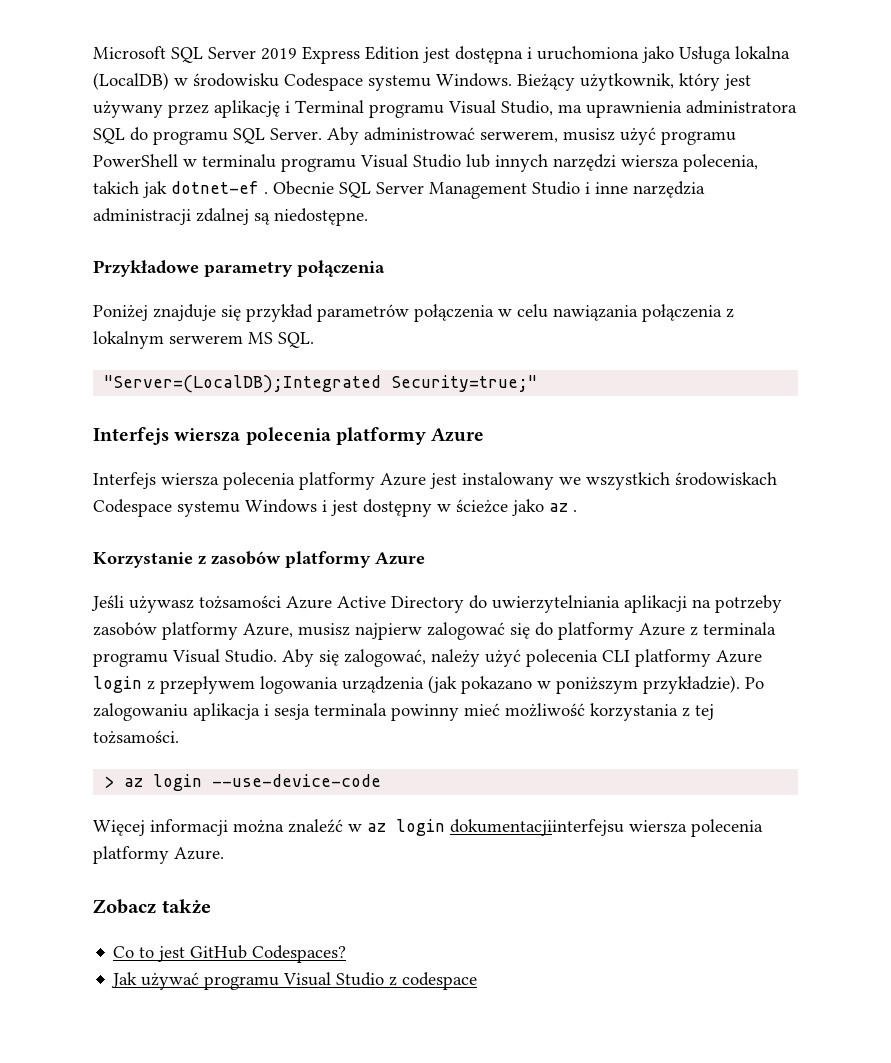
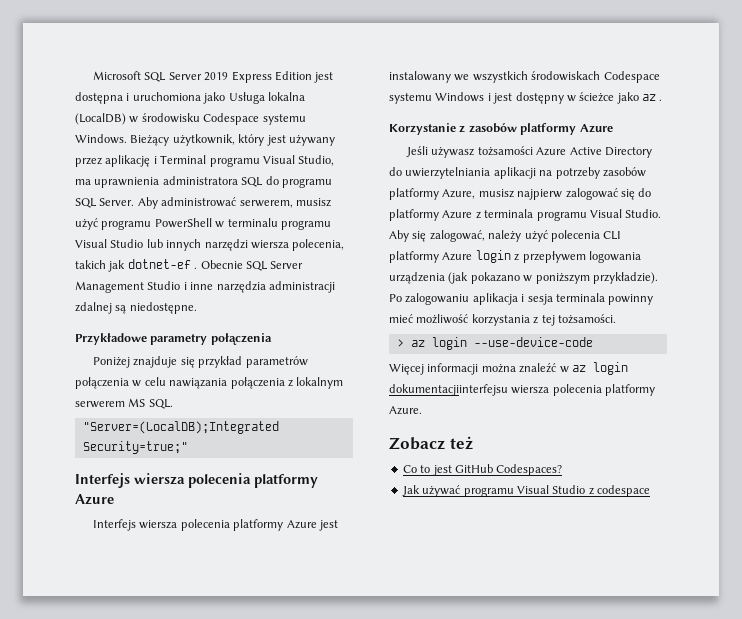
[161,899,211,914] także -> [449,436,473,450] też

